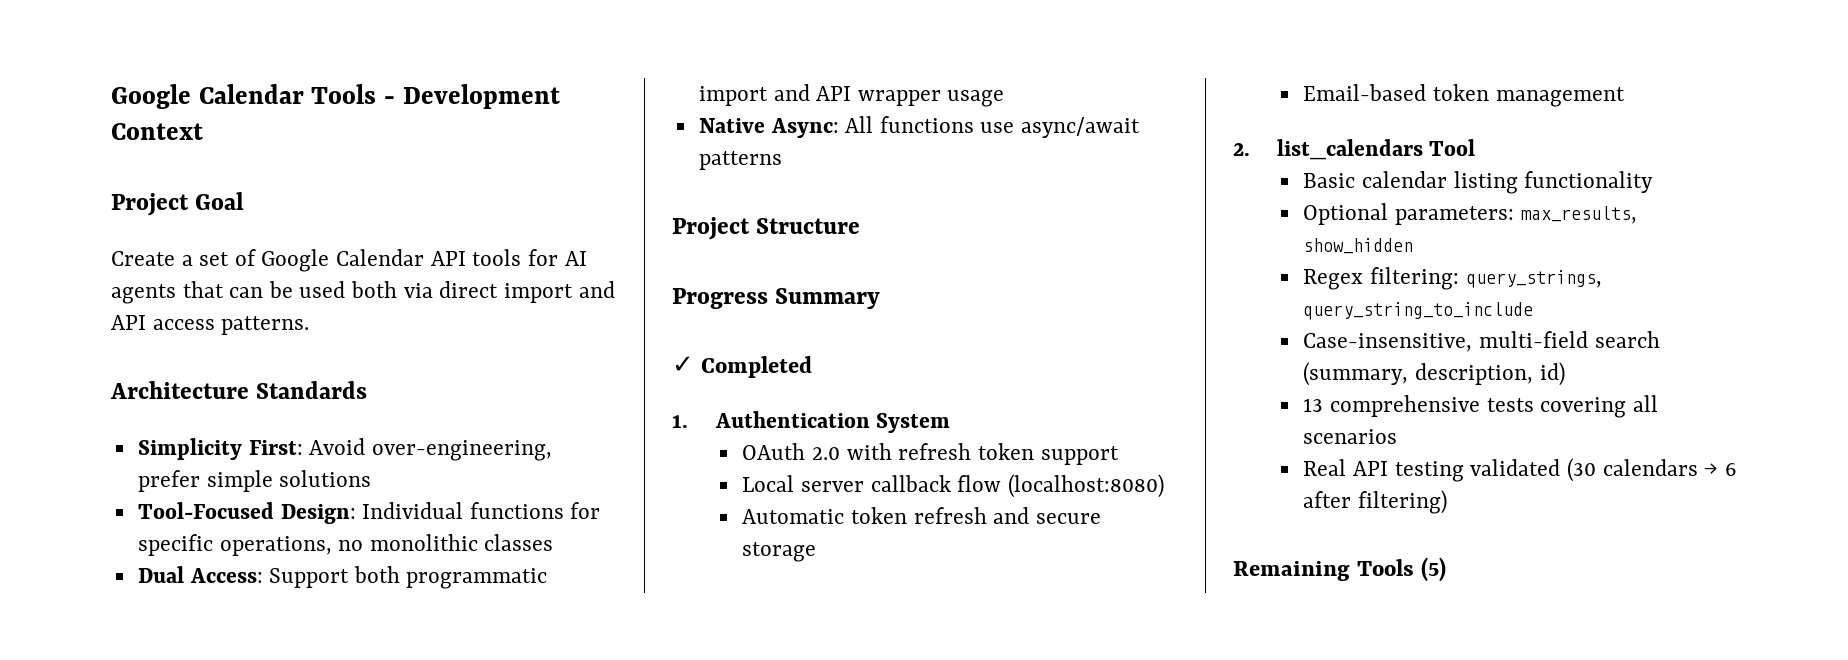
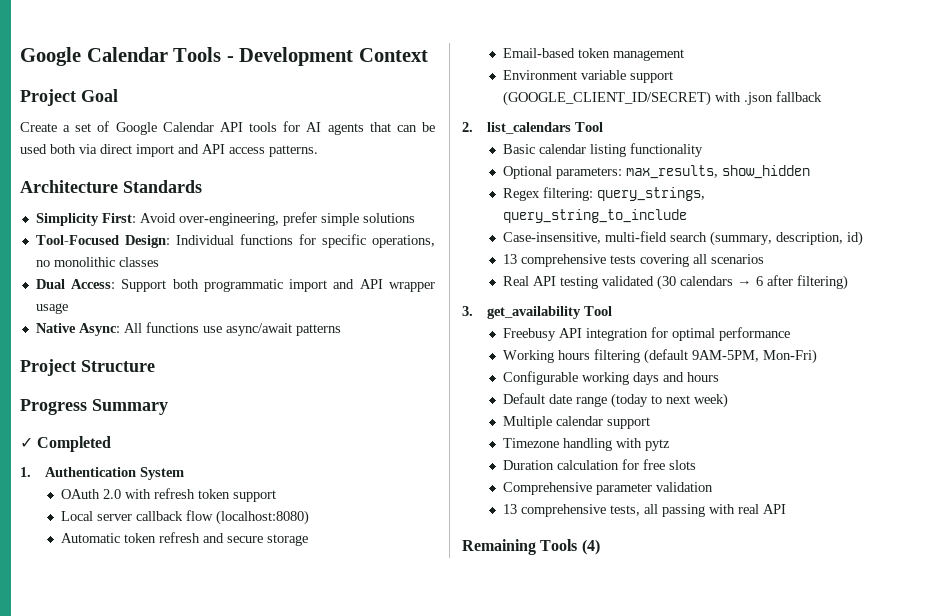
(1625, 97) none -> [503,70,674,83] [503,91,823,106] // Environment variable support (GOOGLE_CLIENT_ID/SECRET) with .json fallback
(1448, 502) none -> [462,306,613,319] [503,327,791,341] [503,349,818,364] [503,371,720,385] [503,393,729,408] [503,416,651,429] [503,438,671,451] [503,459,697,470] [503,482,714,495] [503,504,787,517] // 3. get_availability Tool // Freebusy API integration for optimal performance // Working hours filtering (default 9AM-5PM, Mon-Fri) // Configurable working days and hours // Default date range (today to next week) // Multiple calendar support // Timezone handling with pytz // Duration calculation for free slots // Comprehensive parameter validation // 13 comprehensive tests, all passing with real API
[1420,557,1446,582] (5) -> [581,539,600,555] (4)

